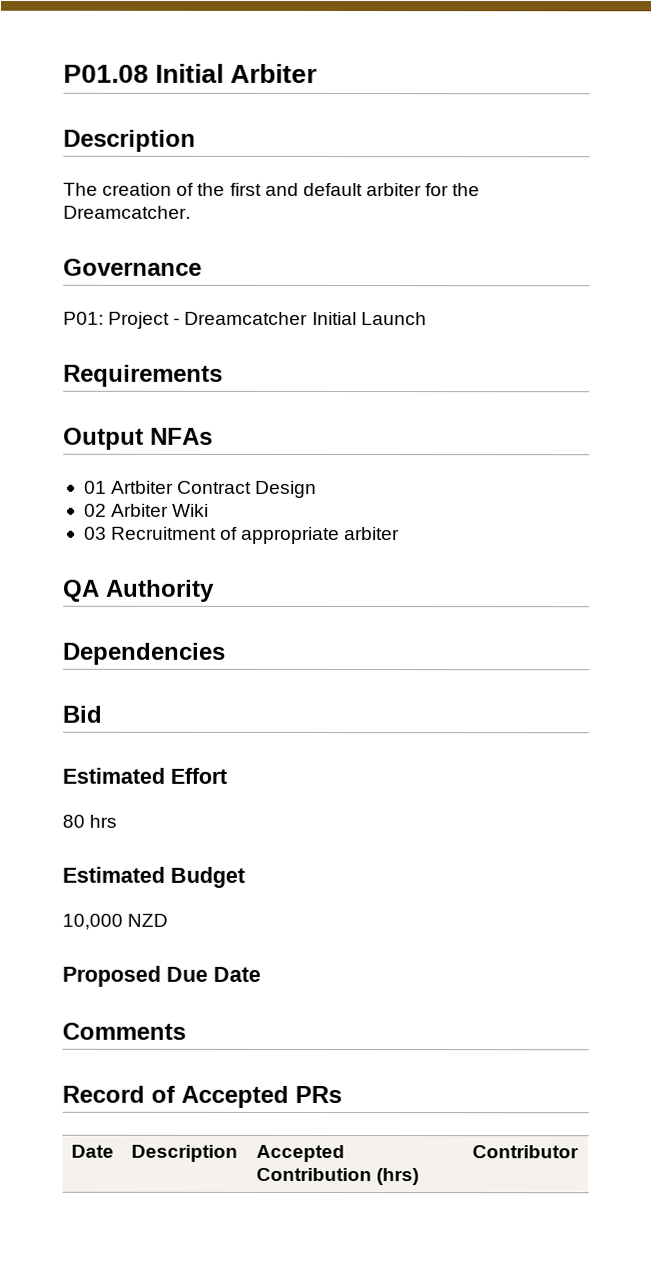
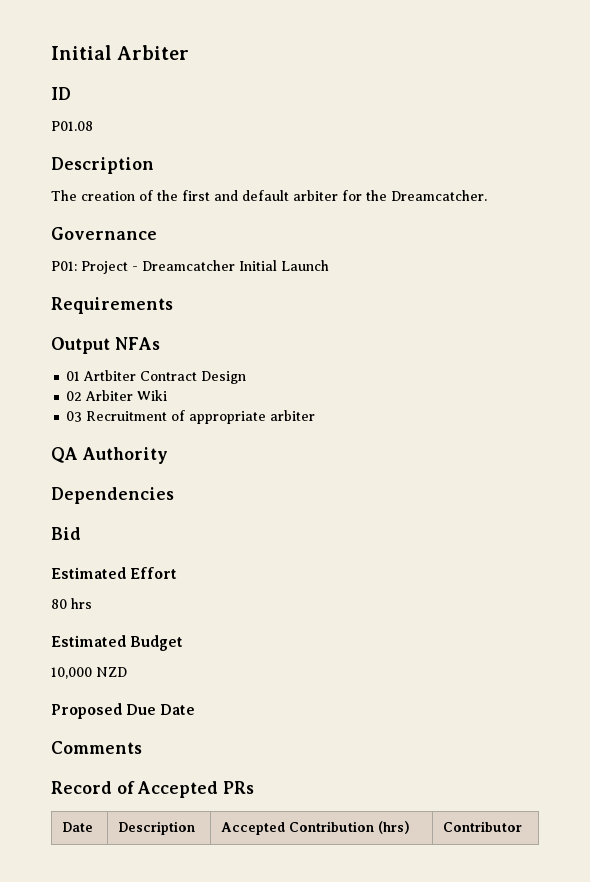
[63,64,149,83] P01.08 -> (51, 52) none
(318, 73) none -> [51,87,71,100] [51,121,93,131] // ID // P01.08

